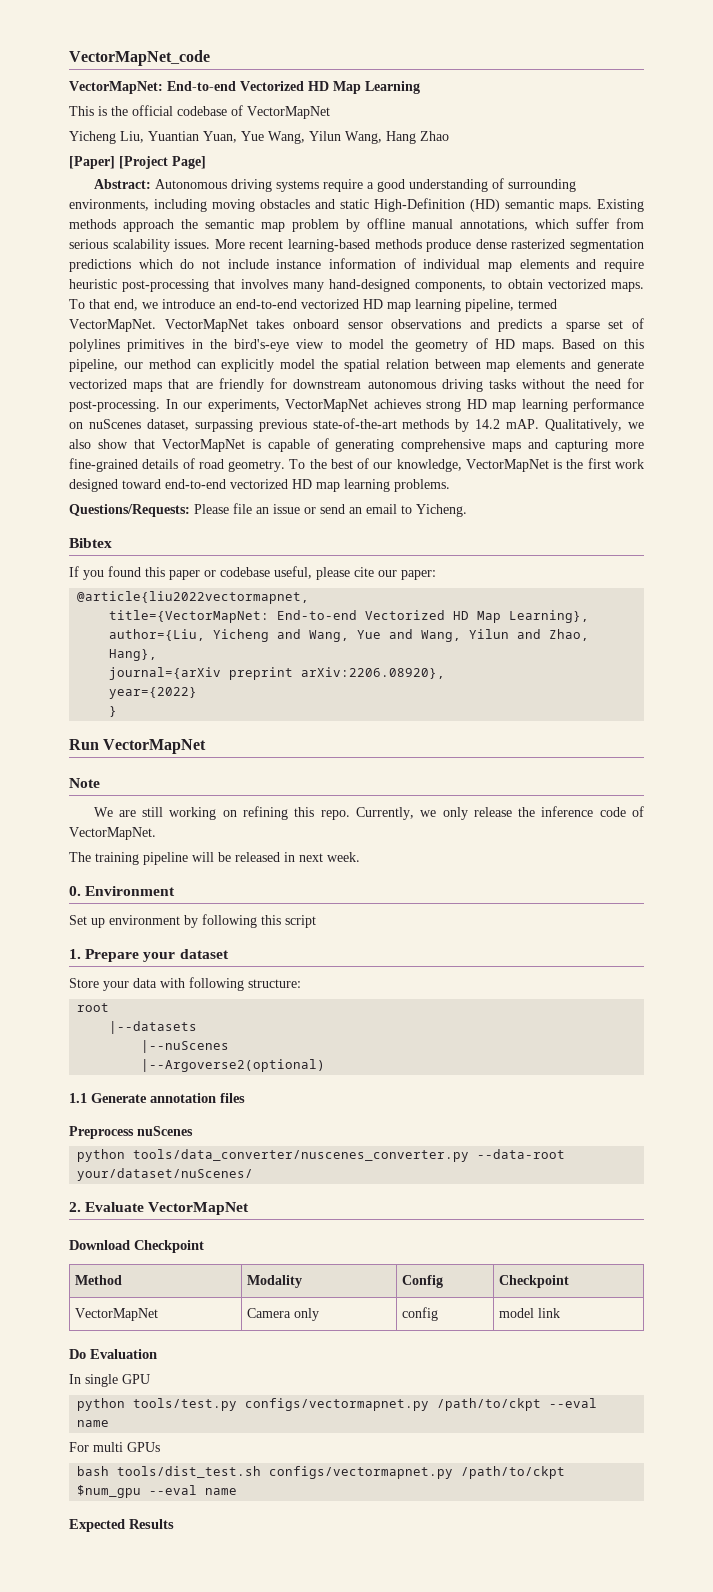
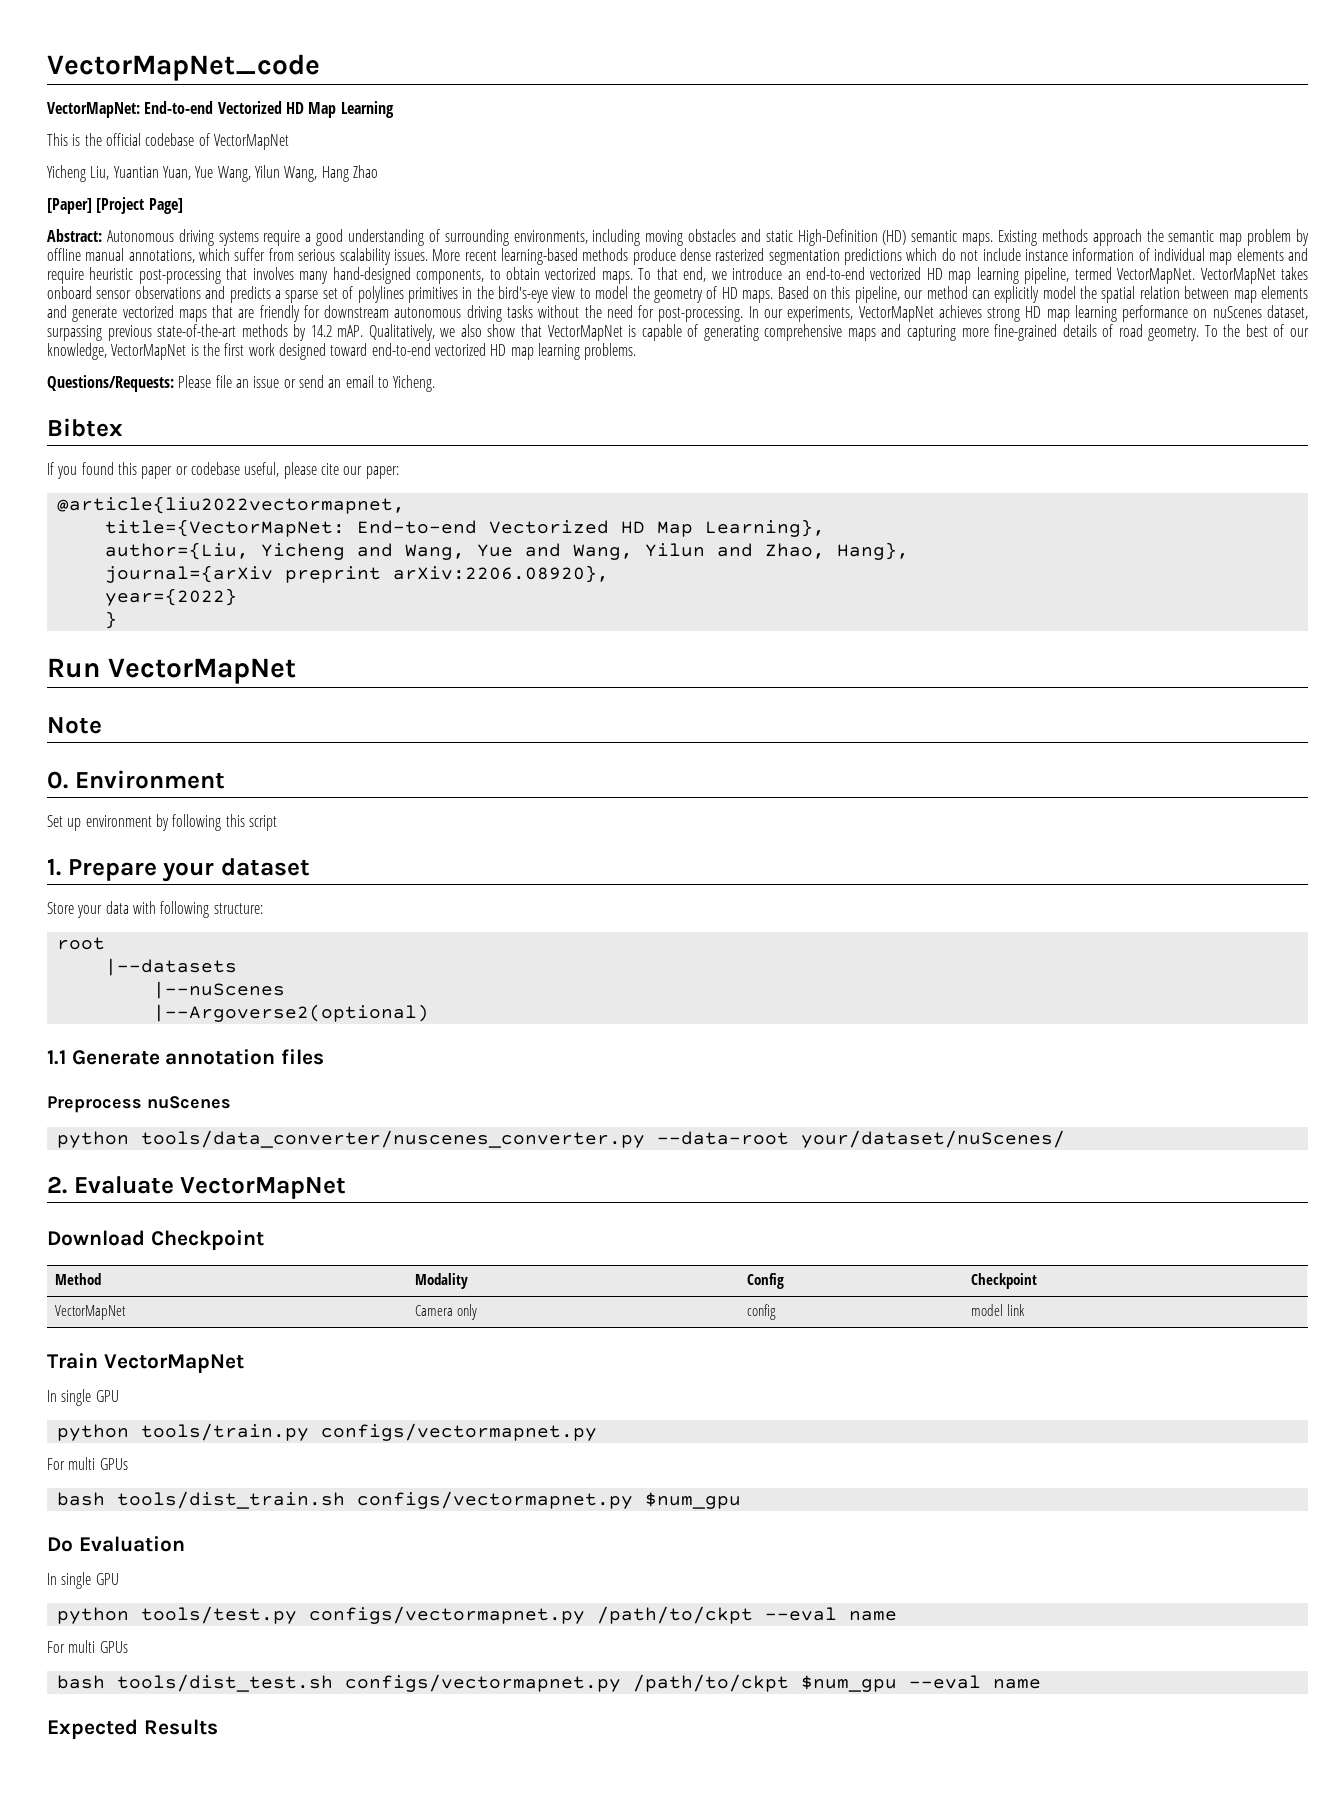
[93,806,644,820] [69,827,156,840] [69,852,360,865] // We are still working on refining this repo. Currently, we only release the inference code of VectorMapNet. // The training pipeline will be released in next week. -> (102, 725) none
(561, 1313) none -> [47,1353,244,1373] [47,1389,119,1406] [56,1423,597,1441] [47,1457,128,1470] [56,1491,741,1509] // Train VectorMapNet // In single GPU // python tools/train.py configs/vectormapnet.py // For multi GPUs // bash tools/dist_train.sh configs/vectormapnet.py $num_gpu

